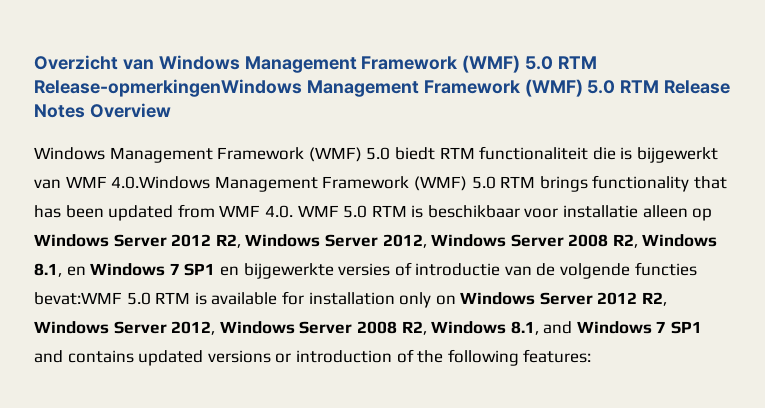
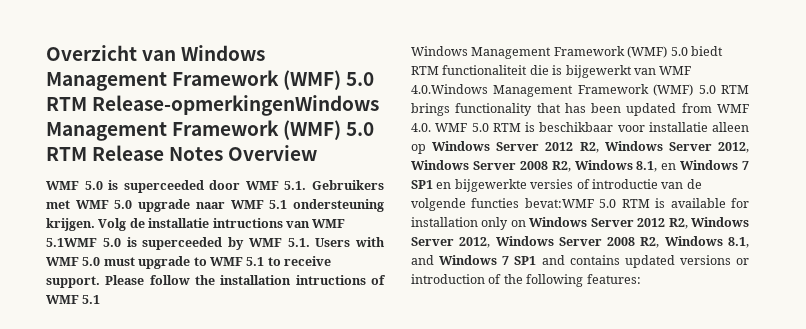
(171, 110) none -> [46,180,384,193] [46,199,384,212] [46,218,346,231] [46,237,385,250] [46,256,331,269] [46,275,387,288] [46,295,101,304] // WMF 5.0 is superceeded door WMF 5.1. Gebruikers met WMF 5.0 upgrade naar WMF 5.1 ondersteuning krijgen. Volg de installatie intructions van WMF 5.1WMF 5.0 is superceeded by WMF 5.1. Users with WMF 5.0 must upgrade to WMF 5.1 to receive support. Please follow the installation intructions of WMF 5.1

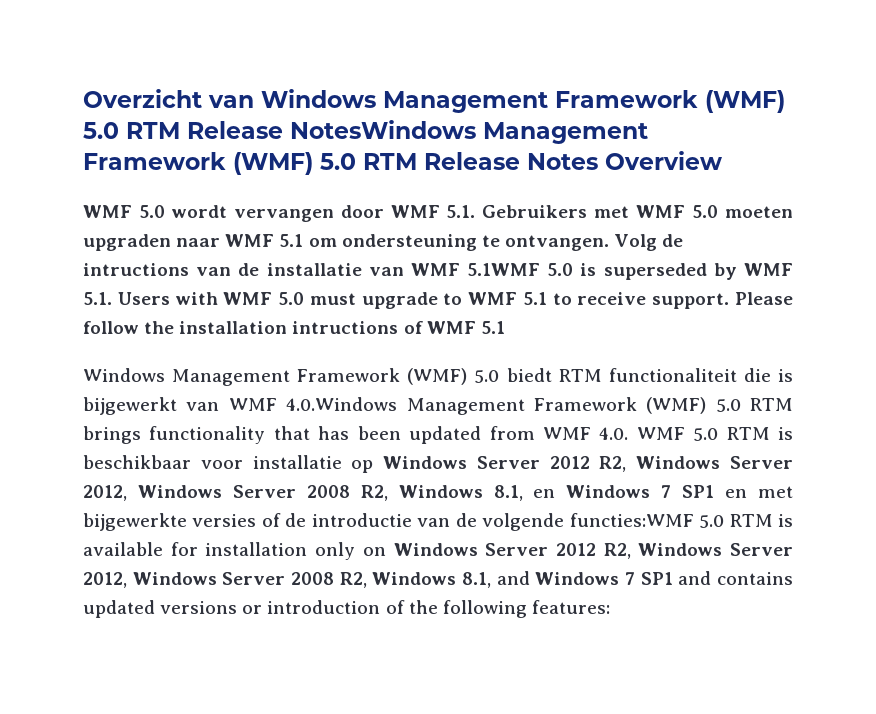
[92,95,380,116] Release-opmerkingenWindows -> [187,120,476,139] Release NotesWindows
[108,180,204,193] is superceeded -> [171,205,334,222] wordt vervangen
[138,199,191,212] upgrade -> [724,206,793,218] [83,234,171,251] moeten upgraden
[293,199,384,212] [46,218,283,231] ondersteuning krijgen. Volg de installatie intructions -> [308,234,684,251] [83,263,362,276] om ondersteuning te ontvangen. Volg de intructions van de installatie
[142,237,223,250] superceeded -> [603,263,707,280] superseded
[712,122,749,132] alleen -> (342, 462) none
(452, 185) none -> [758,486,793,498] met
(590, 184) none -> [285,513,307,527] de
[471,198,594,208] functies bevat:WMF -> [569,513,694,527] functies:WMF

